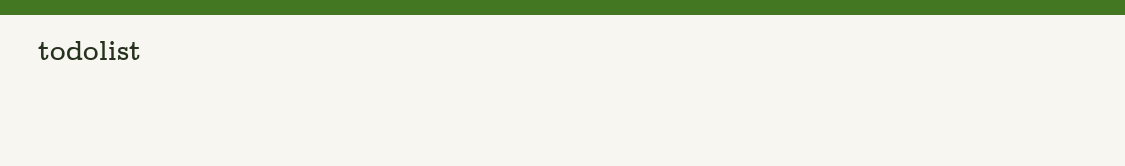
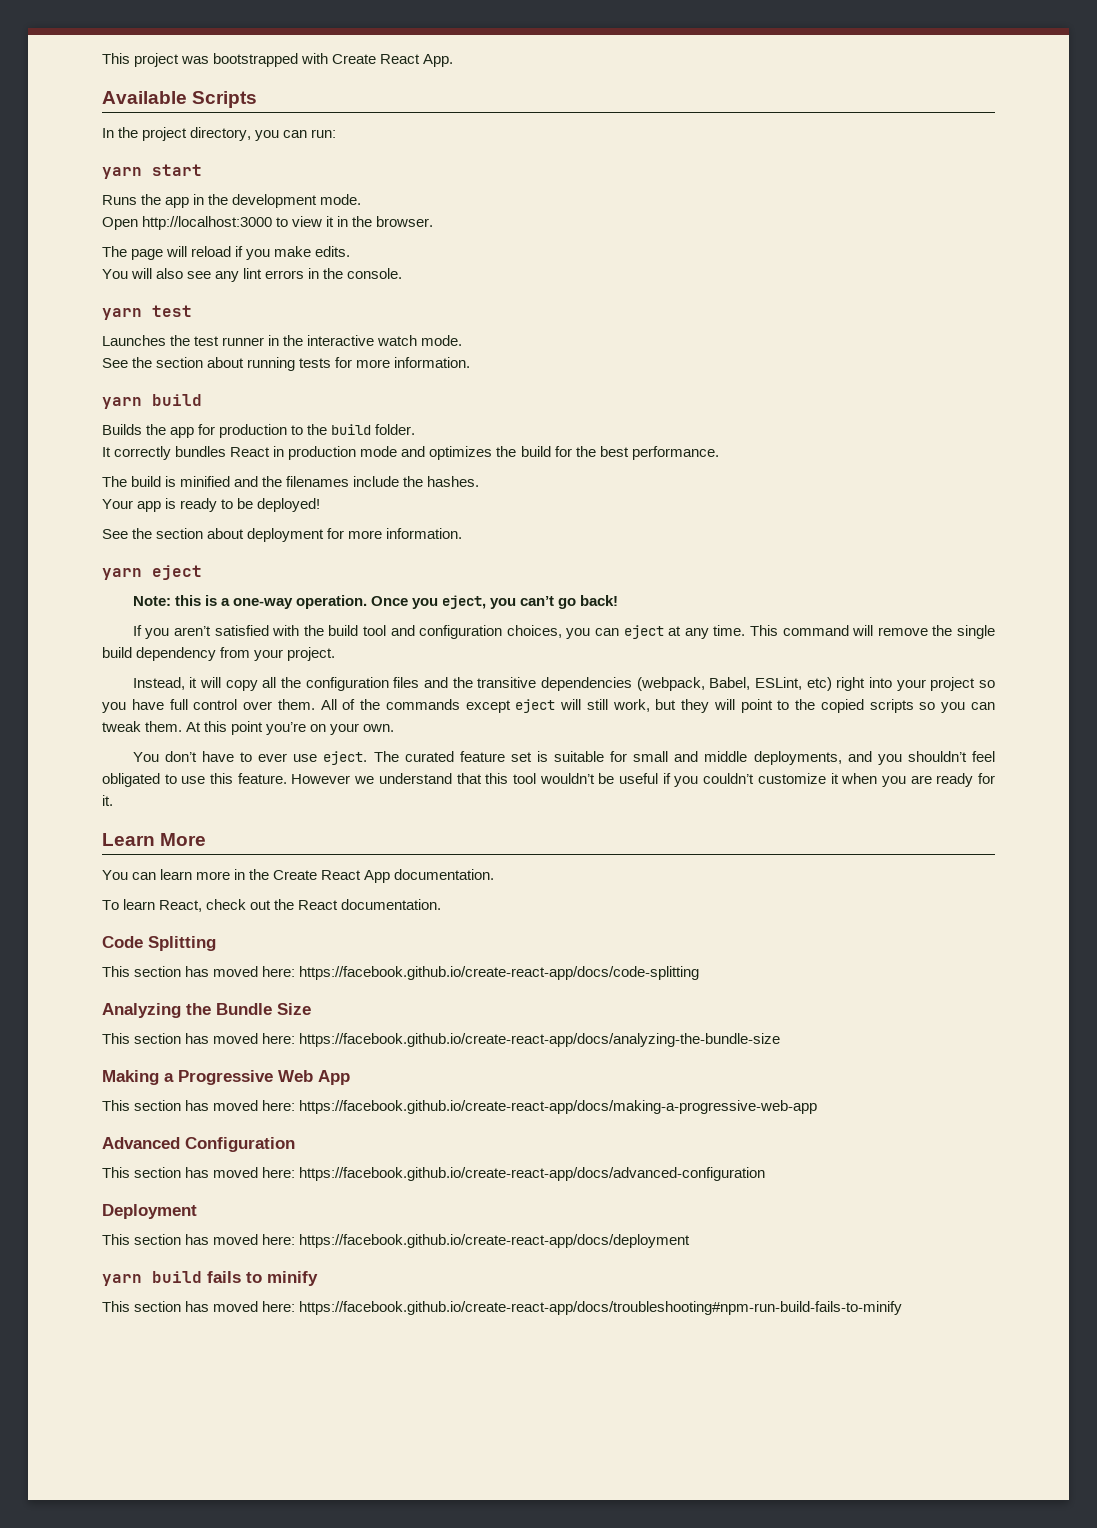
[38,41,141,60] todolist -> [102,53,454,67] [102,91,258,108] [102,127,337,141] [102,164,202,179] [102,194,362,208] [102,216,434,230] [102,246,351,260] [102,268,403,282] [102,305,192,320] [102,335,463,346] [102,357,471,371] [102,394,202,409] [102,424,416,438] [102,446,719,460] [102,476,480,487] [102,498,321,512] [102,528,463,542] [102,565,202,580] [132,595,619,609] [132,625,995,639] [102,647,336,661] [132,677,996,691] [102,699,995,713] [102,721,395,735] [132,751,995,765] [102,773,995,787] [102,795,113,806] [102,833,207,846] [102,869,495,883] [102,899,442,912] [102,936,216,951] [102,966,700,980] [102,1003,311,1018] [102,1033,781,1047] [102,1070,350,1085] [102,1100,818,1114] [102,1137,295,1152] [102,1167,766,1181] [102,1204,197,1219] [102,1234,691,1248] [102,1271,318,1286] [102,1301,903,1315] This project was bootstrapped with Create React App. // Available Scripts // In the project directory, you can run: // yarn start // Runs the app in the development mode. // Open http://localhost:3000 to view it in the browser. // The page will reload if you make edits. // You will also see any lint errors in the console. // yarn test // Launches the test runner in the interactive watch mode. // See the section about running tests for more information. // yarn build // Builds the app for production to the build folder. // It correctly bundles React in production mode and optimizes the build for the best performance. // The build is minified and the filenames include the hashes. // Your app is ready to be deployed! // See the section about deployment for more information. // yarn eject // Note: this is a one-way operation. Once you eject, you can’t go back! // If you aren’t satisfied with the build tool and configuration choices, you can eject at any time. This command will remove the single build dependency from your project. // Instead, it will copy all the configuration files and the transitive dependencies (webpack, Babel, ESLint, etc) right into your project so you have full control over them. All of the commands except eject will still work, but they will point to the copied scripts so you can tweak them. At this point you’re on your own. // You don’t have to ever use eject. The curated feature set is suitable for small and middle deployments, and you shouldn’t feel obligated to use this feature. However we understand that this tool wouldn’t be useful if you couldn’t customize it when you are ready for it. // Learn More // You can learn more in the Create React App documentation. // To learn React, check out the React documentation. // Code Splitting // This section has moved here: https://facebook.github.io/create-react-app/docs/code-splitting // Analyzing the Bundle Size // This section has moved here: https://facebook.github.io/create-react-app/docs/analyzing-the-bundle-size // Making a Progressive Web App // This section has moved here: https://facebook.github.io/create-react-app/docs/making-a-progressive-web-app // Advanced Configuration // This section has moved here: https://facebook.github.io/create-react-app/docs/advanced-configuration // Deployment // This section has moved here: https://facebook.github.io/create-react-app/docs/deployment // yarn build fails to minify // This section has moved here: https://facebook.github.io/create-react-app/docs/troubleshooting#npm-run-build-fails-to-minify

